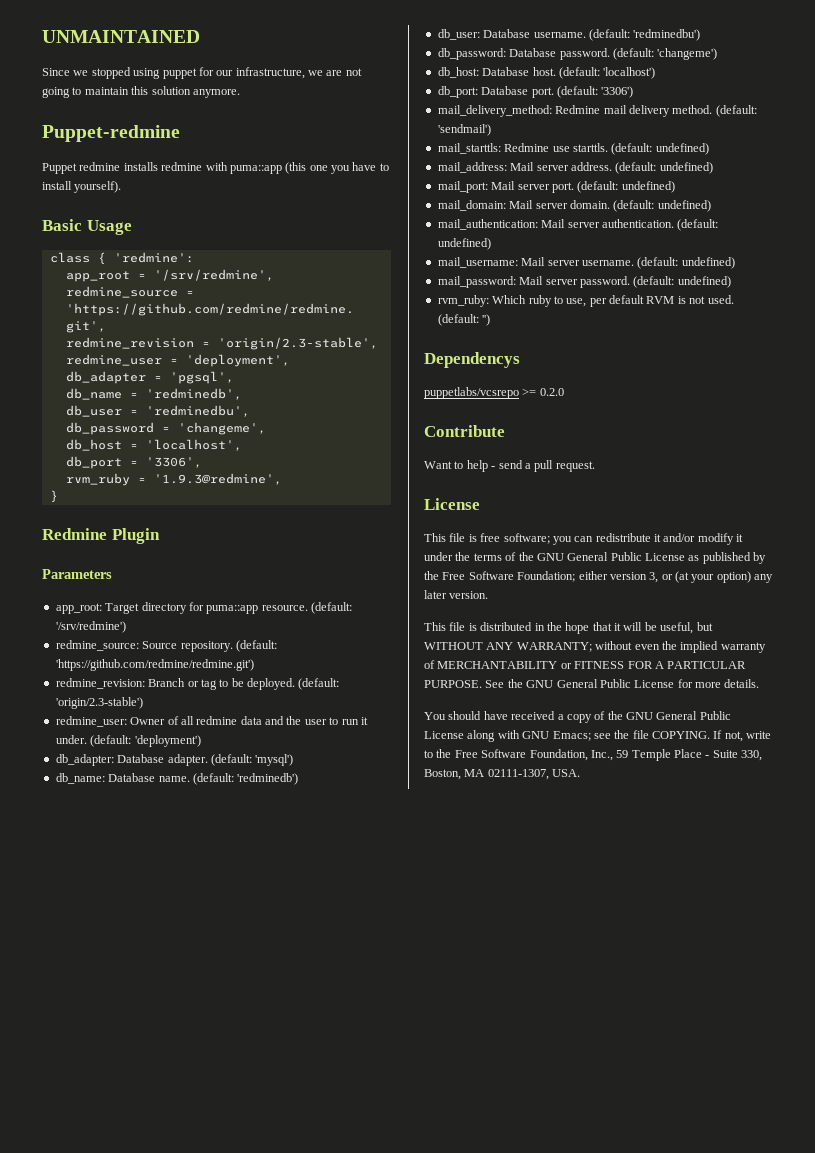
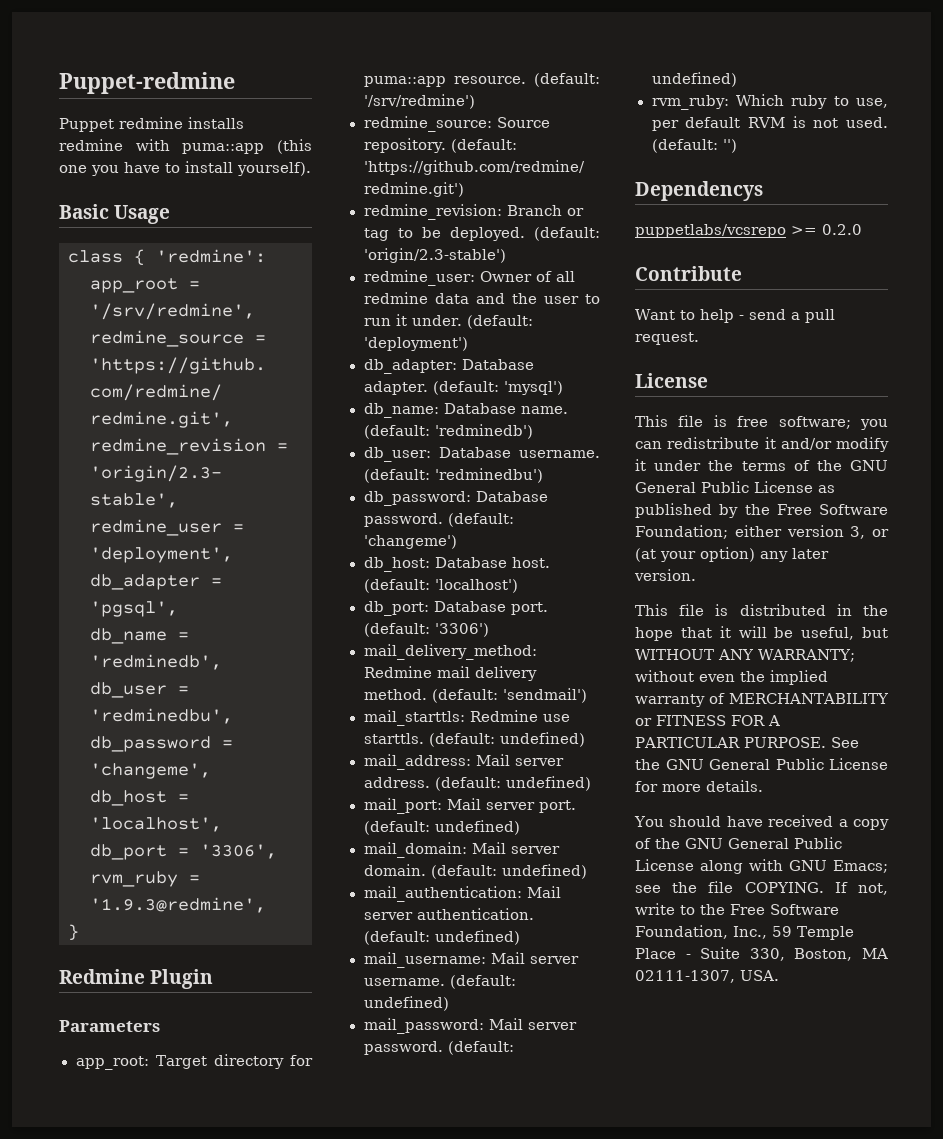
[42,30,200,43] [42,67,362,79] [42,86,240,98] UNMAINTAINED // Since we stopped using puppet for our infrastructure, we are not going to maintain this solution anymore. // -> (59, 83) none

